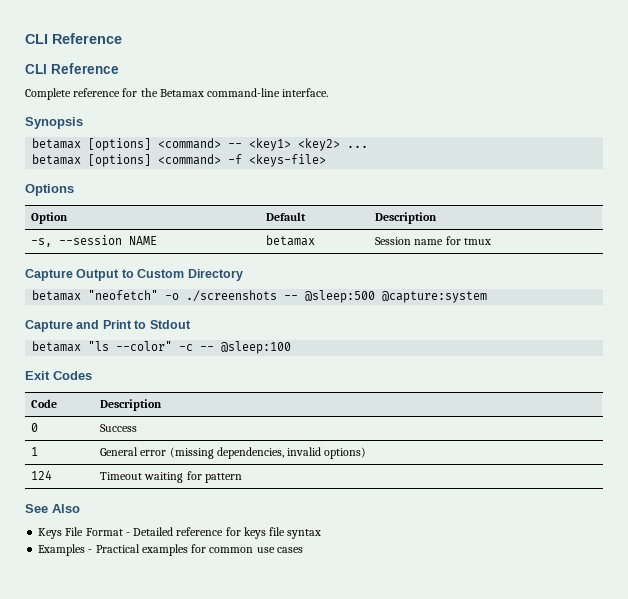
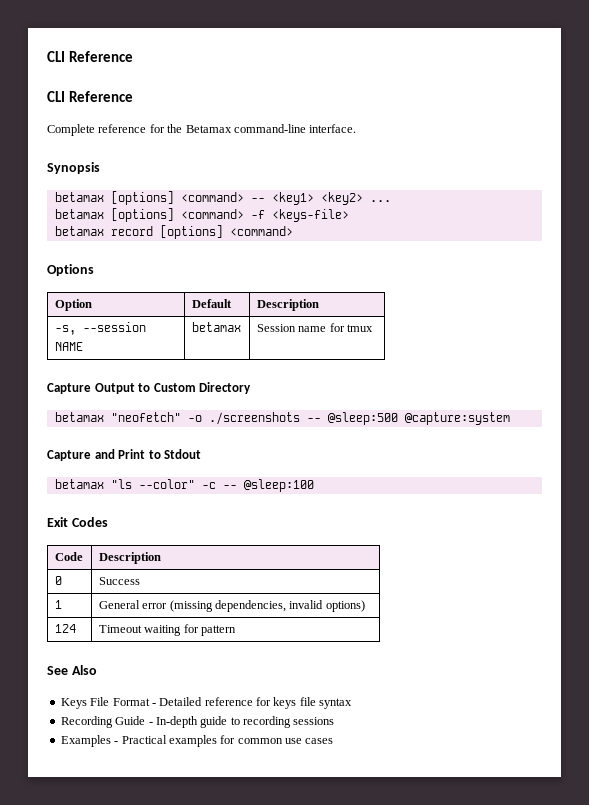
(327, 160) none -> [54,225,293,239] // betamax record [options] <command>
(322, 534) none -> [60,716,335,728] // Recording Guide - In-depth guide to recording sessions

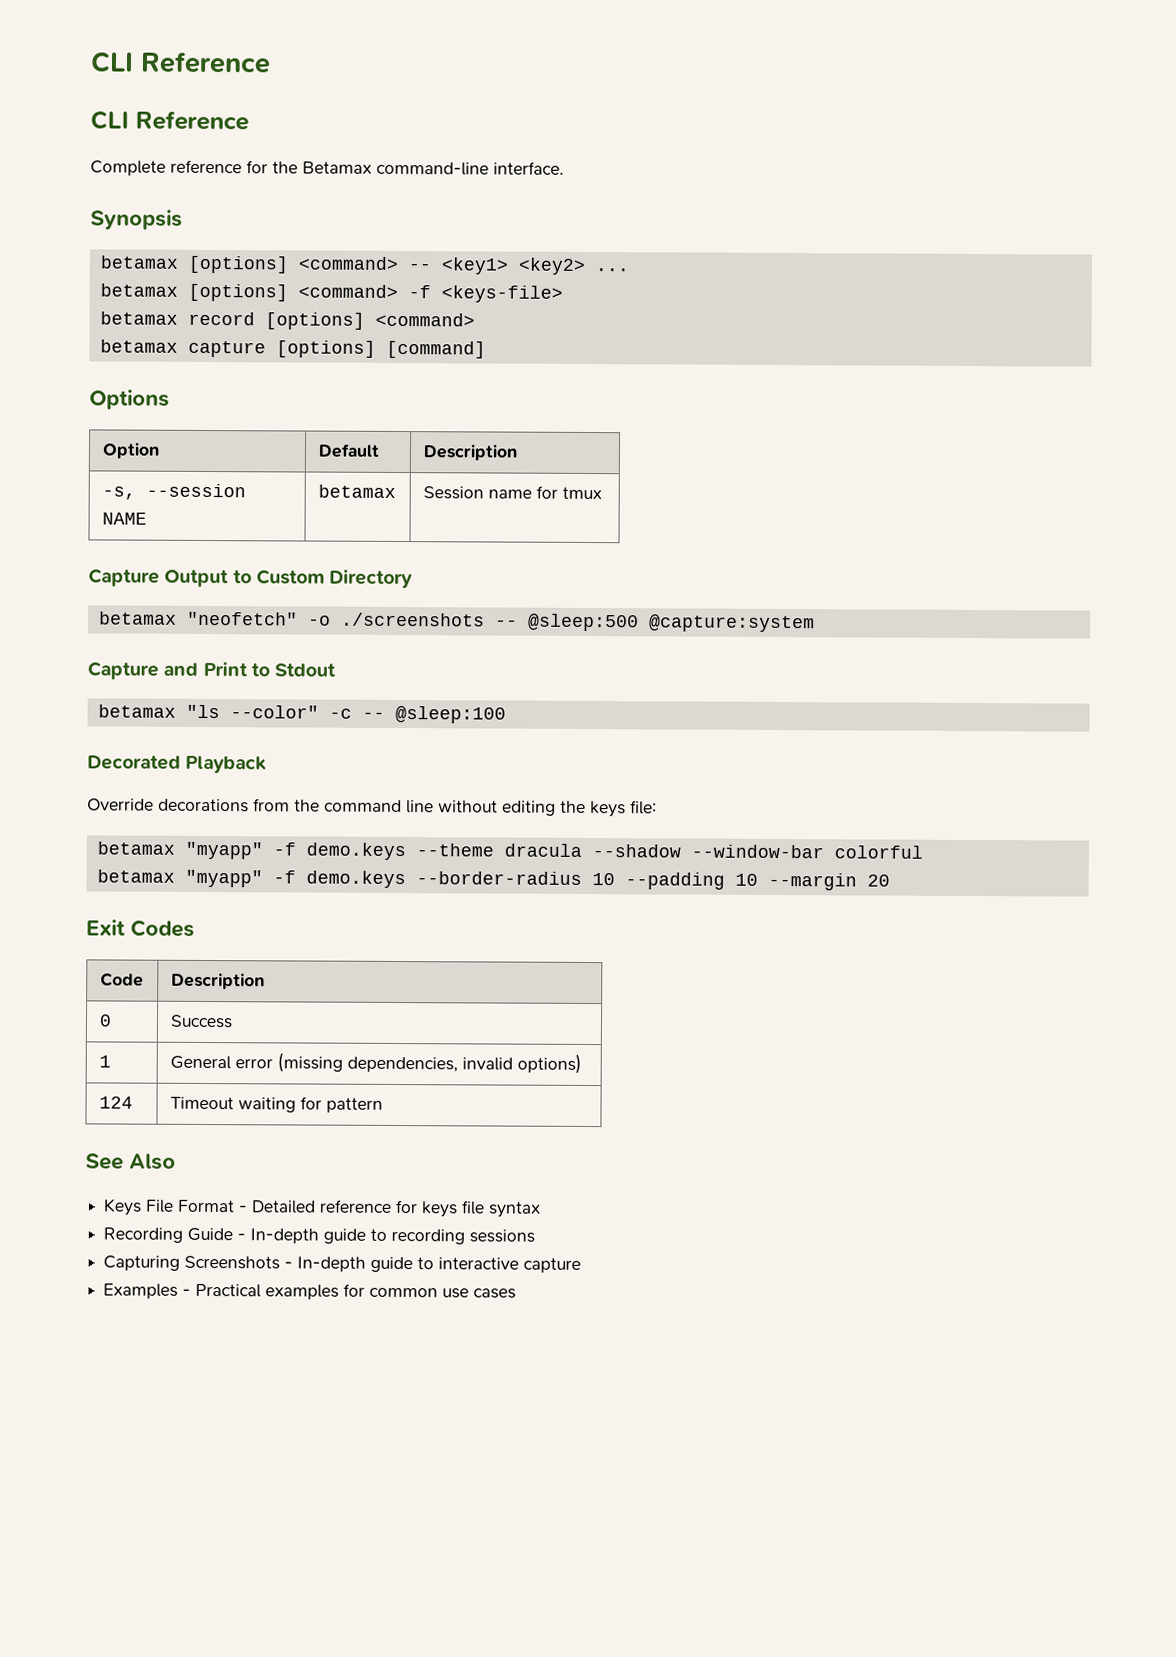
(293, 231) none -> [99,339,486,359] // betamax capture [options] [command]
(314, 485) none -> [87,755,268,774] [87,798,657,818] [96,841,923,861] [96,869,890,891] // Decorated Playback // Override decorations from the command line without editing the keys file: // betamax "myapp" -f demo.keys --theme dracula --shadow --window-bar colorful // betamax "myapp" -f demo.keys --border-radius 10 --padding 10 --margin 20
(335, 721) none -> [103,1255,582,1273] // Capturing Screenshots - In-depth guide to interactive capture

